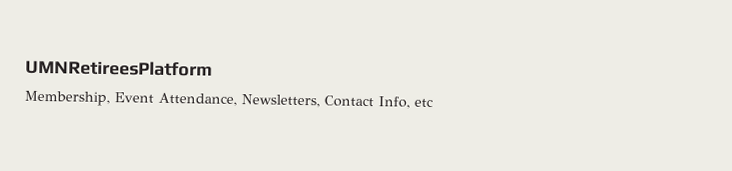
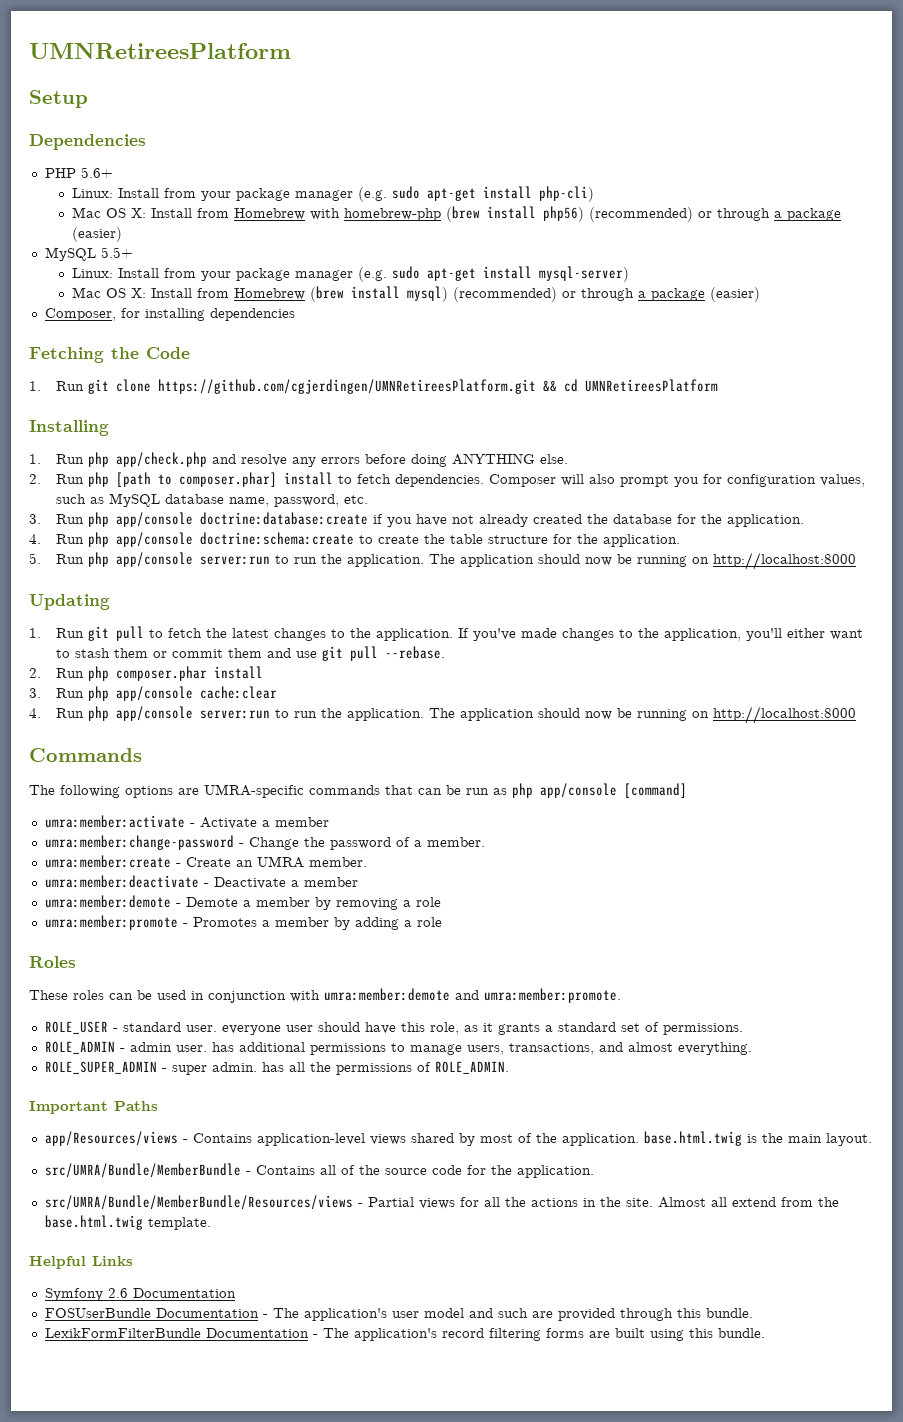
[25,59,213,77] [24,90,433,109] UMNRetireesPlatform // Membership, Event Attendance, Newsletters, Contact Info, etc -> [29,43,291,59] [29,90,88,108] [29,134,146,150] [44,167,113,178] [71,186,594,202] [71,206,841,222] [71,227,122,242] [44,247,133,261] [71,266,629,282] [71,286,760,302] [44,308,295,321] [29,347,190,363] [29,379,718,394] [29,420,109,436] [29,452,568,467] [29,472,865,487] [55,493,368,507] [29,512,804,527] [29,532,680,547] [29,552,856,570] [29,594,110,610] [29,626,863,641] [55,646,445,661] [29,666,263,681] [29,686,277,701] [29,706,856,724] [29,748,142,762] [29,783,687,798] [44,815,329,829] [44,835,485,850] [44,855,367,868] [44,875,358,889] [44,895,441,910] [44,915,442,930] [29,956,76,968] [29,988,621,1003] [44,1021,743,1035] [44,1041,752,1055] [44,1061,509,1075] [29,1101,158,1114] [44,1131,872,1146] [44,1163,594,1178] [44,1195,839,1210] [44,1215,211,1230] [29,1256,133,1269] [44,1288,236,1301] [44,1308,753,1321] [44,1328,765,1341] UMNRetireesPlatform // Setup // Dependencies // PHP 5.6+ // Linux: Install from your package manager (e.g. sudo apt-get install php-cli) // Mac OS X: Install from Homebrew with homebrew-php (brew install php56) (recommended) or through a package (easier) // MySQL 5.5+ // Linux: Install from your package manager (e.g. sudo apt-get install mysql-server) // Mac OS X: Install from Homebrew (brew install mysql) (recommended) or through a package (easier) // Composer, for installing dependencies // Fetching the Code // 1. Run git clone https://github.com/cgjerdingen/UMNRetireesPlatform.git && cd UMNRetireesPlatform // Installing // 1. Run php app/check.php and resolve any errors before doing ANYTHING else. // 2. Run php [path to composer.phar] install to fetch dependencies. Composer will also prompt you for configuration values, such as MySQL database name, password, etc. // 3. Run php app/console doctrine:database:create if you have not already created the database for the application. // 4. Run php app/console doctrine:schema:create to create the table structure for the application. // 5. Run php app/console server:run to run the application. The application should now be running on http://localhost:8000 // Updating // 1. Run git pull to fetch the latest changes to the application. If you've made changes to the application, you'll either want to stash them or commit them and use git pull --rebase. // 2. Run php composer.phar install // 3. Run php app/console cache:clear // 4. Run php app/console server:run to run the application. The application should now be running on http://localhost:8000 // Commands // The following options are UMRA-specific commands that can be run as php app/console [command] // umra:member:activate - Activate a member // umra:member:change-password - Change the password of a member. // umra:member:create - Create an UMRA member. // umra:member:deactivate - Deactivate a member // umra:member:demote - Demote a member by removing a role // umra:member:promote - Promotes a member by adding a role // Roles // These roles can be used in conjunction with umra:member:demote and umra:member:promote. // ROLE_USER - standard user. everyone user should have this role, as it grants a standard set of permissions. // ROLE_ADMIN - admin user. has additional permissions to manage users, transactions, and almost everything. // ROLE_SUPER_ADMIN - super admin. has all the permissions of ROLE_ADMIN. // Important Paths // app/Resources/views - Contains application-level views shared by most of the application. base.html.twig is the main layout. // src/UMRA/Bundle/MemberBundle - Contains all of the source code for the application. // src/UMRA/Bundle/MemberBundle/Resources/views - Partial views for all the actions in the site. Almost all extend from the base.html.twig template. // Helpful Links // Symfony 2.6 Documentation // FOSUserBundle Documentation - The application's user model and such are provided through this bundle. // LexikFormFilterBundle Documentation - The application's record filtering forms are built using this bundle.

